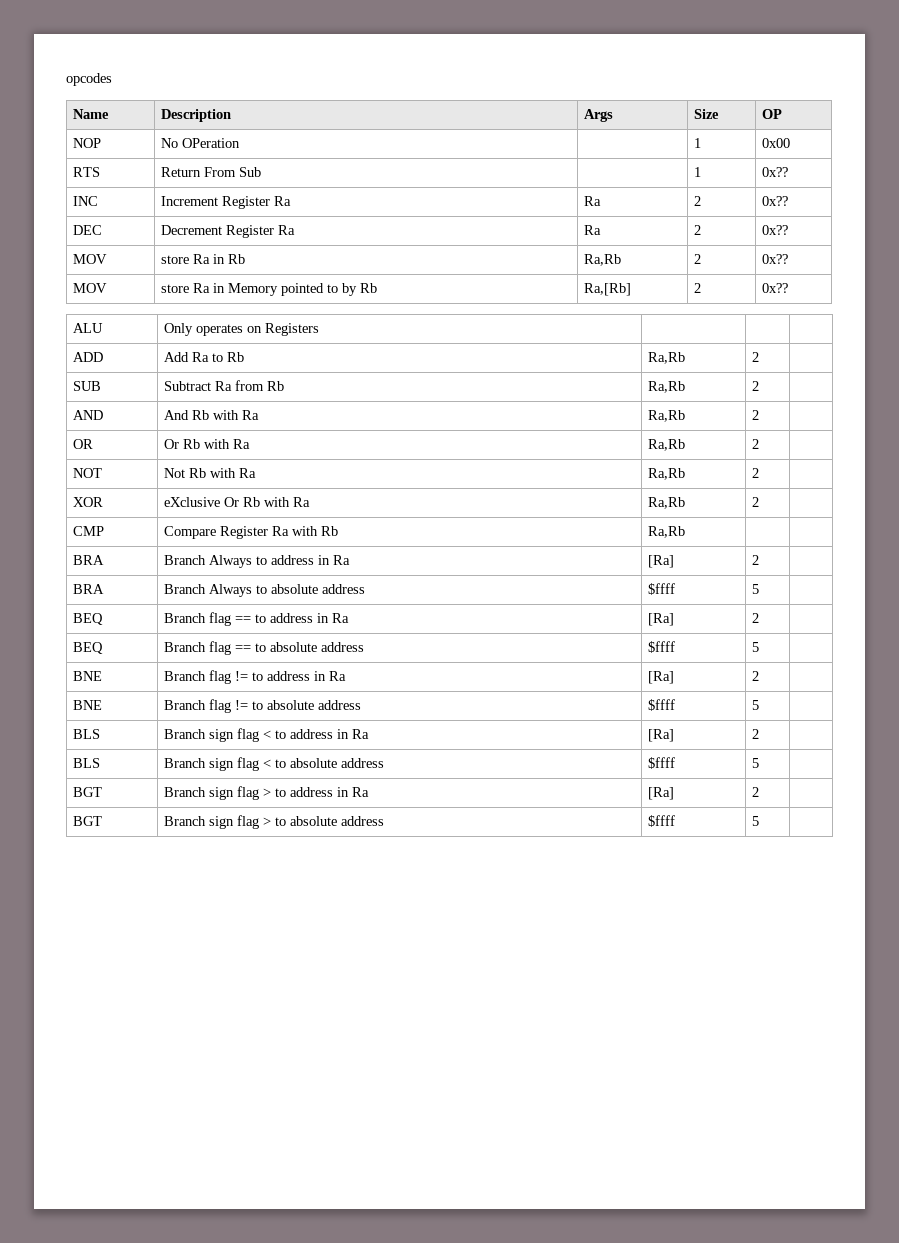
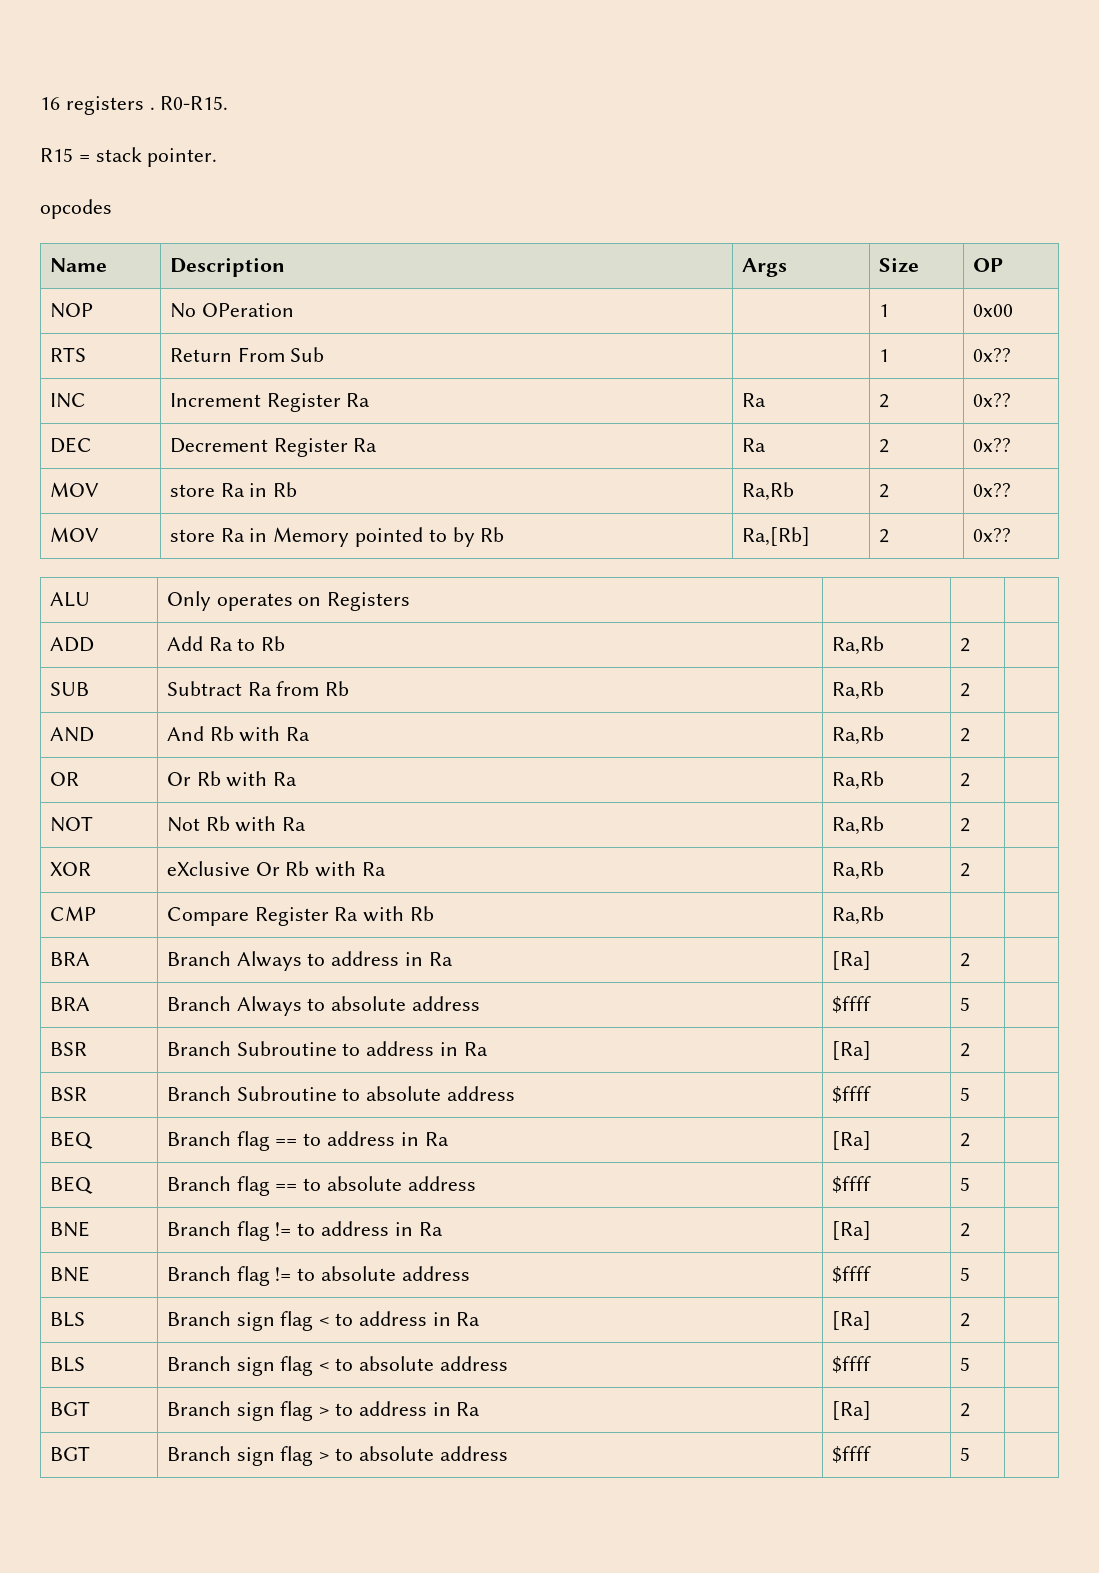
(66, 79) none -> [40,96,229,115] [40,147,218,167] 16 registers . R0-R15. // R15 = stack pointer. //
(759, 589) none -> [49,1042,87,1056] [166,1041,488,1056] [831,1041,871,1060] [959,1043,970,1057] [49,1087,87,1101] [166,1086,515,1101] [831,1086,871,1103] [959,1087,970,1101] // BSR | Branch Subroutine to address in Ra | [Ra] | 2 | // BSR | Branch Subroutine to absolute address | $ffff | 5 |

